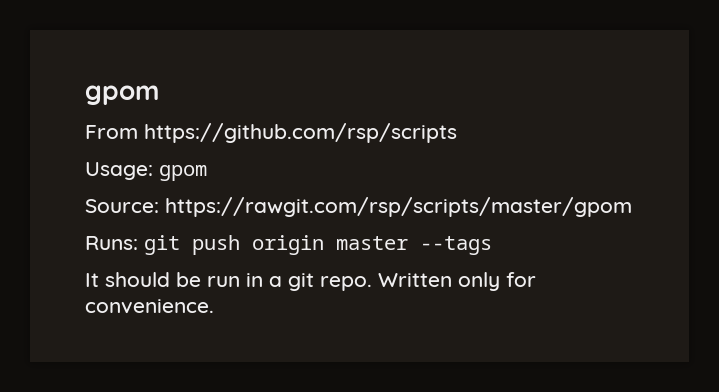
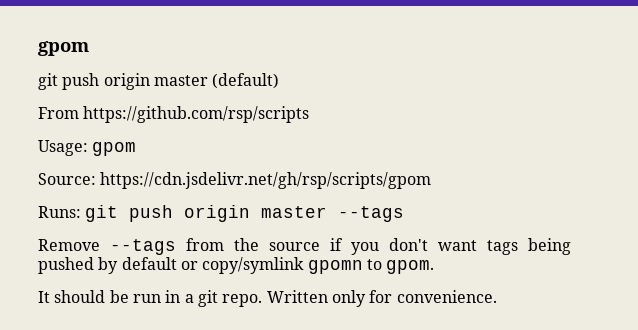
[85,85,159,105] gpom -> [38,41,89,56] [38,73,280,90] gpom // git push origin master (default)
[165,197,632,217] https://rawgit.com/rsp/scripts/master/gpom -> [100,172,432,189] https://cdn.jsdelivr.net/gh/rsp/scripts/gpom
(492, 245) none -> [38,238,571,255] [38,257,435,274] // Remove --tags from the source if you don't want tags being pushed by default or copy/symlink gpomn to gpom.

